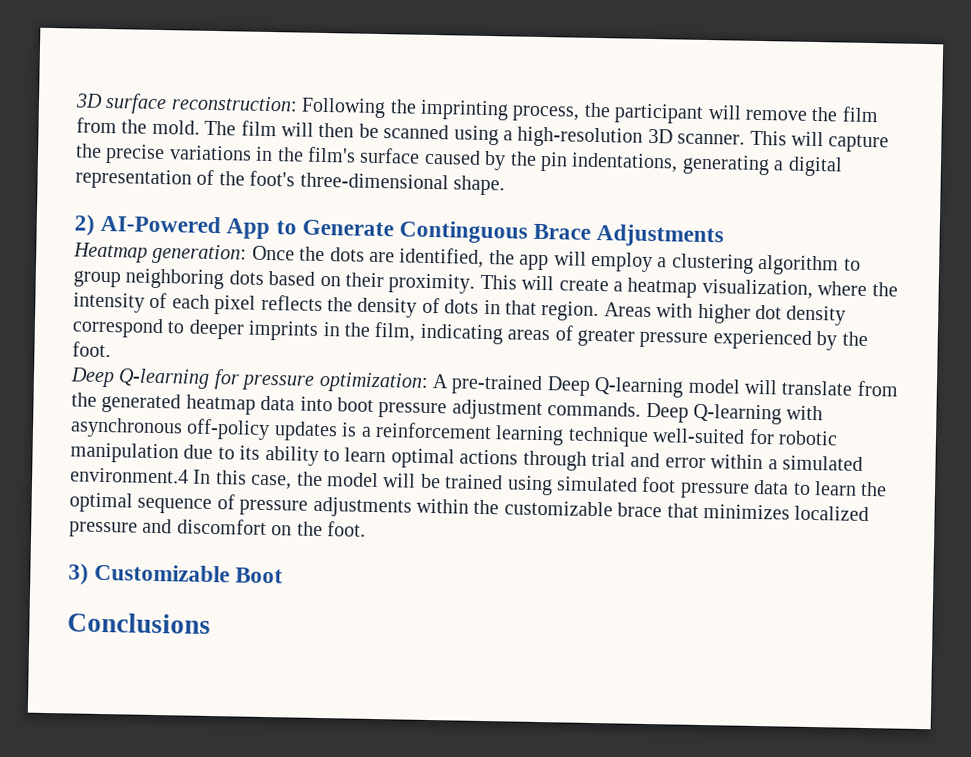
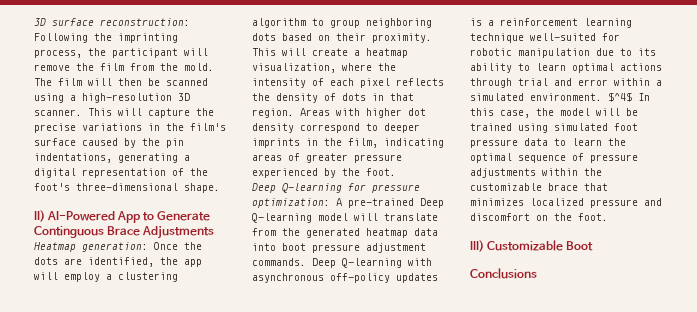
[74,214,95,236] 2) -> [34,210,45,222] II)
[70,467,189,484] environment.4 -> [530,92,632,102] environment. $^4$
[68,563,89,585] 3) -> [470,240,484,252] III)

